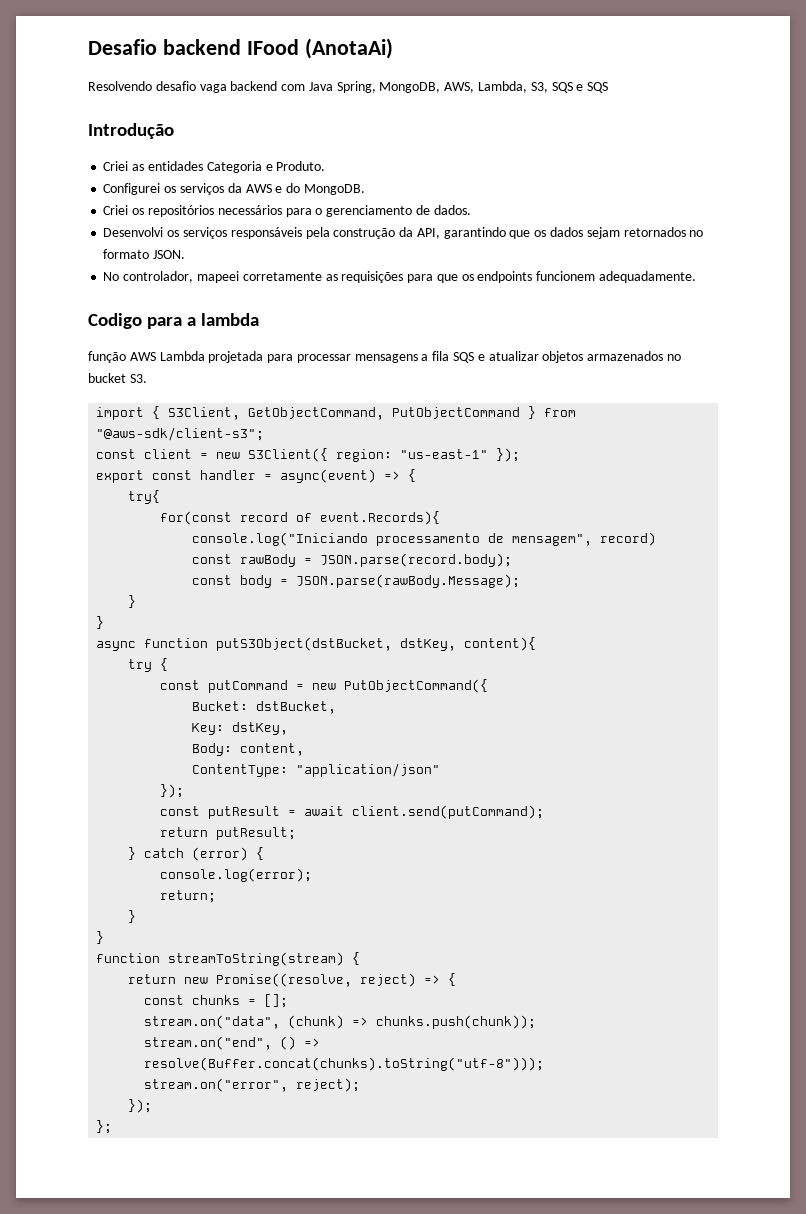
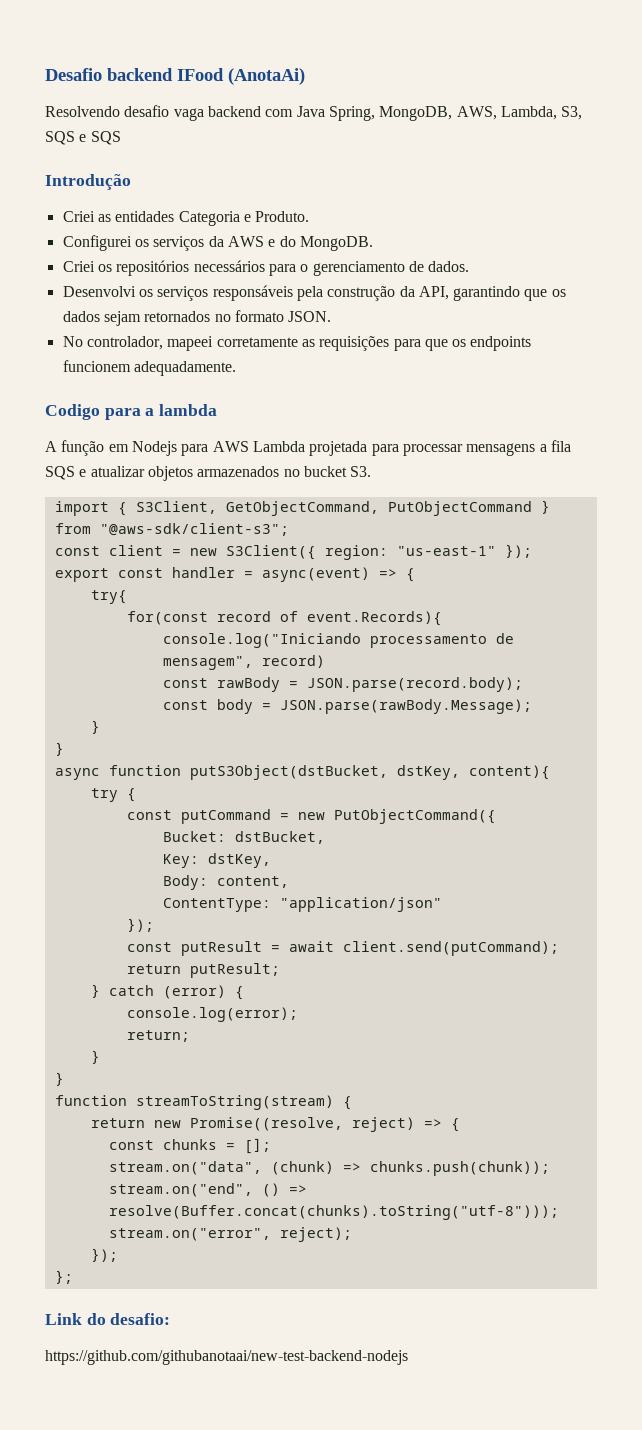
[88,351,126,363] função -> [45,440,209,456] A função em Nodejs para
(113, 1127) none -> [45,1313,171,1325] [45,1350,408,1365] // Link do desafio: // https://github.com/githubanotaai/new-test-backend-nodejs

